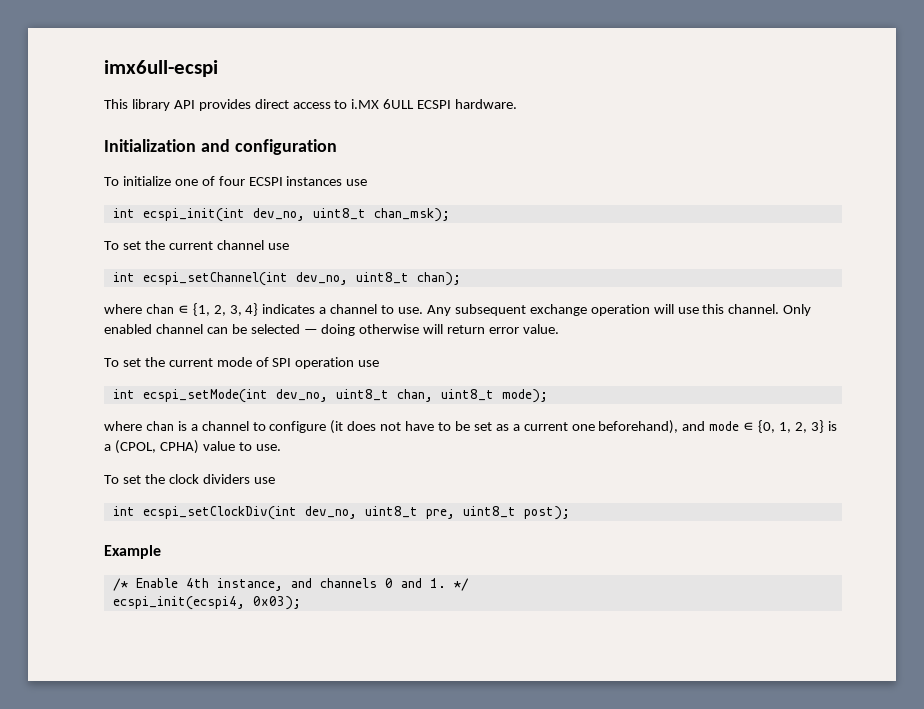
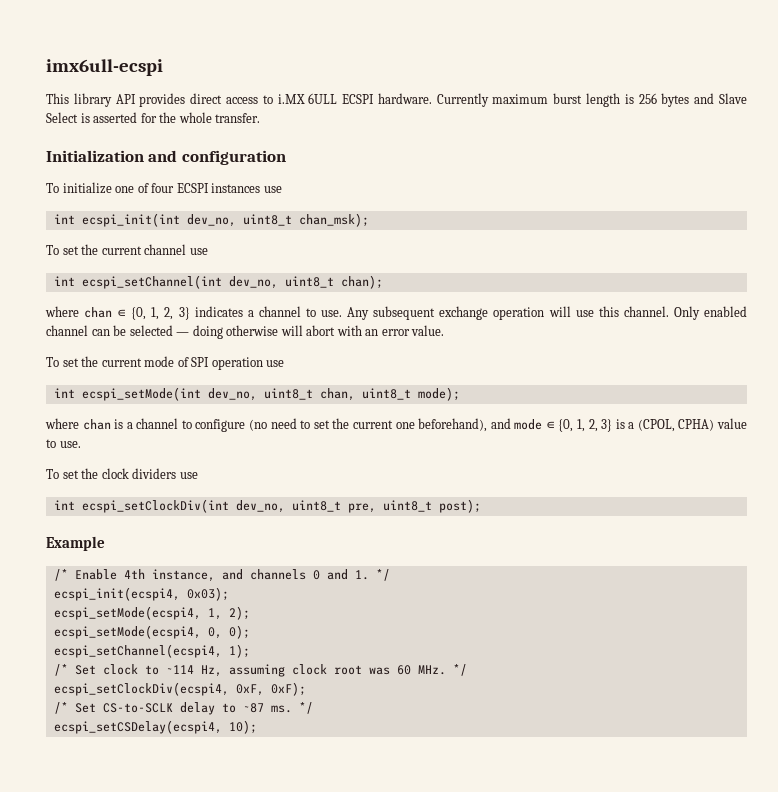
(518, 104) none -> [436,93,747,107] [46,112,261,123] Currently maximum burst length is 256 bytes and Slave Select is asserted for the whole transfer.
[192,303,259,316] {1, 2, 3, 4} -> [131,307,190,320] {0, 1, 2, 3}
[447,325,486,334] return -> [306,325,379,336] abort with an
[330,420,520,434] (it does not have to be set as a -> [249,418,350,431] (no need to set the
(301, 603) none -> [53,606,250,620] [53,625,250,639] [53,644,250,658] [53,664,467,677] [53,682,306,696] [53,702,313,715] [53,720,257,734] // ecspi_setMode(ecspi4, 1, 2); // ecspi_setMode(ecspi4, 0, 0); // ecspi_setChannel(ecspi4, 1); // /* Set clock to ~114 Hz, assuming clock root was 60 MHz. */ // ecspi_setClockDiv(ecspi4, 0xF, 0xF); // /* Set CS-to-SCLK delay to ~87 ms. */ // ecspi_setCSDelay(ecspi4, 10);

